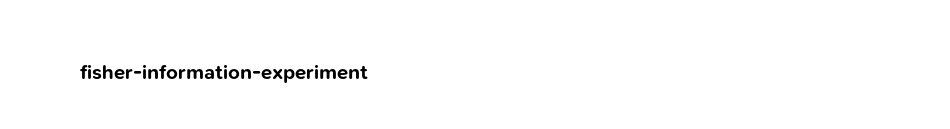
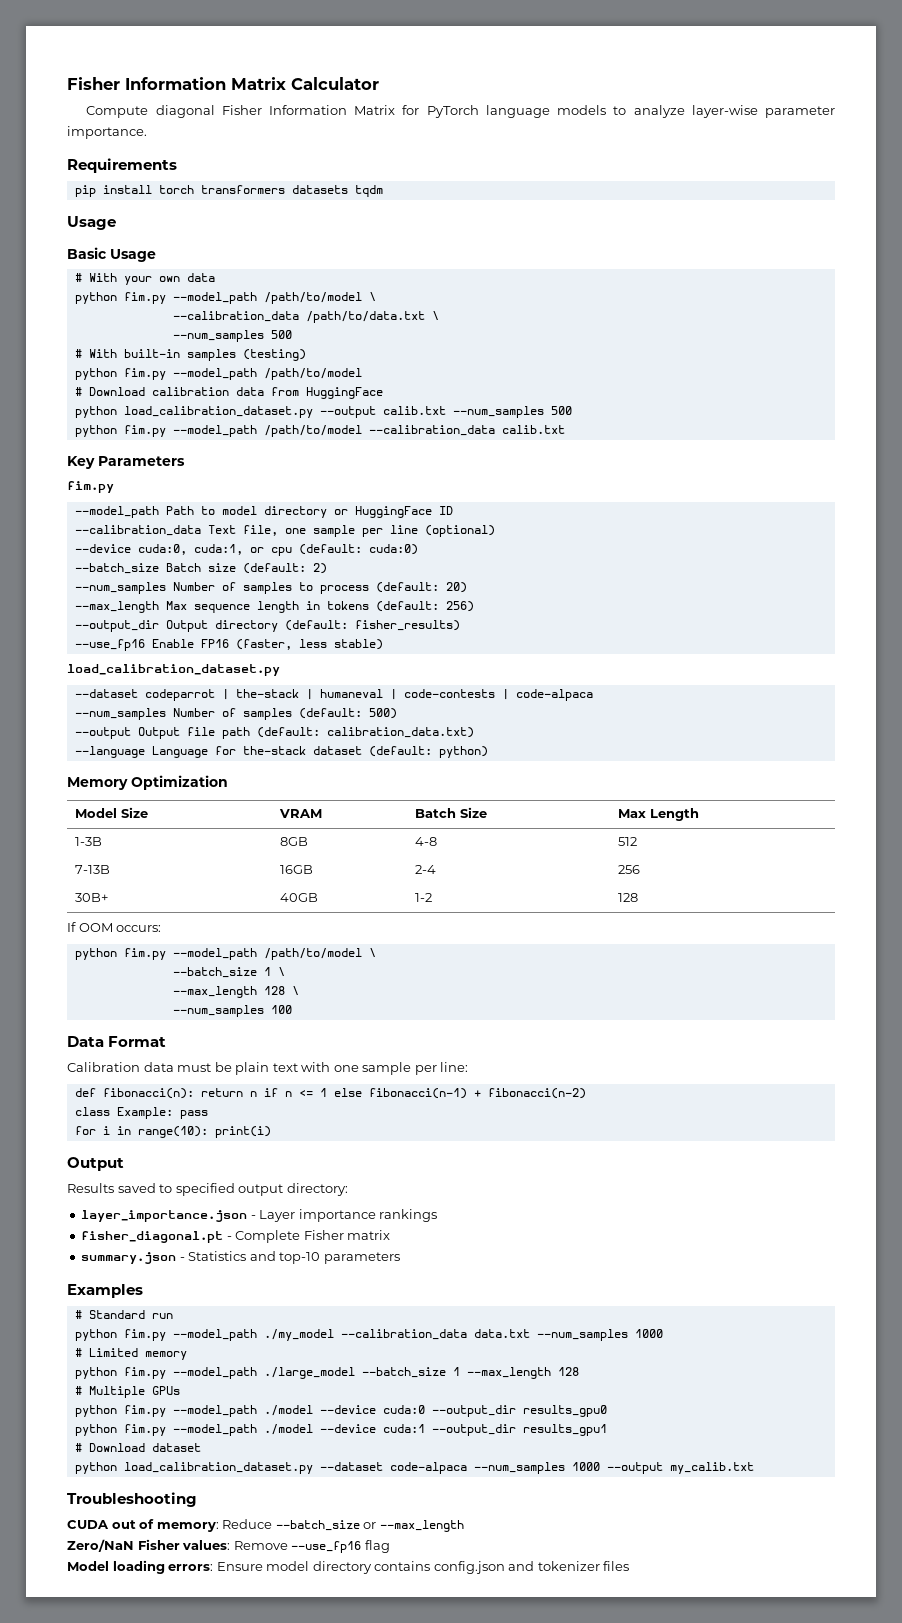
[80,64,368,83] fisher-information-experiment -> [67,77,379,90] [86,105,836,118] [67,126,147,139] [67,158,177,173] [74,185,383,197] [67,216,116,230] [67,247,156,262] [74,273,215,285] [74,292,376,304] [172,311,439,323] [172,330,292,342] [74,349,306,361] [74,368,362,380] [74,387,383,399] [74,406,572,418] [74,425,565,437] [67,456,185,469] [67,481,114,493] [74,506,453,518] [74,525,495,537] [74,544,418,556] [74,563,327,574] [74,582,467,594] [74,601,474,613] [74,620,460,632] [74,639,383,651] [67,664,280,676] [74,689,593,701] [74,708,397,720] [74,727,474,739] [74,746,488,758] [67,775,228,790] [75,807,149,818] [279,809,323,818] [415,807,488,818] [618,808,700,821] [75,837,103,846] [280,837,309,846] [415,837,438,846] [618,837,638,846] [75,865,111,874] [280,865,314,874] [415,865,437,874] [618,865,641,874] [75,893,109,902] [280,893,319,902] [415,893,433,902] [618,893,639,902] [67,922,162,932] [74,948,376,960] [172,967,285,978] [172,986,299,998] [172,1005,292,1017] [67,1036,167,1047] [67,1062,469,1075] [74,1088,586,1099] [74,1107,208,1119] [74,1126,271,1138] [67,1157,124,1171] [67,1183,348,1196] [81,1209,438,1222] [81,1230,391,1243] [81,1251,400,1264] [67,1284,143,1298] [74,1310,173,1319] [74,1329,663,1341] [74,1348,187,1360] [74,1367,579,1379] [74,1386,180,1398] [74,1405,607,1417] [74,1424,607,1436] [74,1443,201,1452] [74,1462,754,1474] [67,1492,197,1507] [67,1519,464,1532] [67,1539,390,1553] [67,1560,630,1574] Fisher Information Matrix Calculator // Compute diagonal Fisher Information Matrix for PyTorch language models to analyze layer-wise parameter importance. // Requirements // pip install torch transformers datasets tqdm // Usage // Basic Usage // # With your own data // python fim.py --model_path /path/to/model \ // --calibration_data /path/to/data.txt \ // --num_samples 500 // # With built-in samples (testing) // python fim.py --model_path /path/to/model // # Download calibration data from HuggingFace // python load_calibration_dataset.py --output calib.txt --num_samples 500 // python fim.py --model_path /path/to/model --calibration_data calib.txt // Key Parameters // fim.py // --model_path Path to model directory or HuggingFace ID // --calibration_data Text file, one sample per line (optional) // --device cuda:0, cuda:1, or cpu (default: cuda:0) // --batch_size Batch size (default: 2) // --num_samples Number of samples to process (default: 20) // --max_length Max sequence length in tokens (default: 256) // --output_dir Output directory (default: fisher_results) // --use_fp16 Enable FP16 (faster, less stable) // load_calibration_dataset.py // --dataset codeparrot | the-stack | humaneval | code-contests | code-alpaca // --num_samples Number of samples (default: 500) // --output Output file path (default: calibration_data.txt) // --language Language for the-stack dataset (default: python) // Memory Optimization // Model Size | VRAM | Batch Size | Max Length // 1-3B | 8GB | 4-8 | 512 // 7-13B | 16GB | 2-4 | 256 // 30B+ | 40GB | 1-2 | 128 // If OOM occurs: // python fim.py --model_path /path/to/model \ // --batch_size 1 \ // --max_length 128 \ // --num_samples 100 // Data Format // Calibration data must be plain text with one sample per line: // def fibonacci(n): return n if n <= 1 else fibonacci(n-1) + fibonacci(n-2) // class Example: pass // for i in range(10): print(i) // Output // Results saved to specified output directory: // layer_importance.json - Layer importance rankings // fisher_diagonal.pt - Complete Fisher matrix // summary.json - Statistics and top-10 parameters // Examples // # Standard run // python fim.py --model_path ./my_model --calibration_data data.txt --num_samples 1000 // # Limited memory // python fim.py --model_path ./large_model --batch_size 1 --max_length 128 // # Multiple GPUs // python fim.py --model_path ./model --device cuda:0 --output_dir results_gpu0 // python fim.py --model_path ./model --device cuda:1 --output_dir results_gpu1 // # Download dataset // python load_calibration_dataset.py --dataset code-alpaca --num_samples 1000 --output my_calib.txt // Troubleshooting // CUDA out of memory: Reduce --batch_size or --max_length // Zero/NaN Fisher values: Remove --use_fp16 flag // Model loading errors: Ensure model directory contains config.json and tokenizer files

